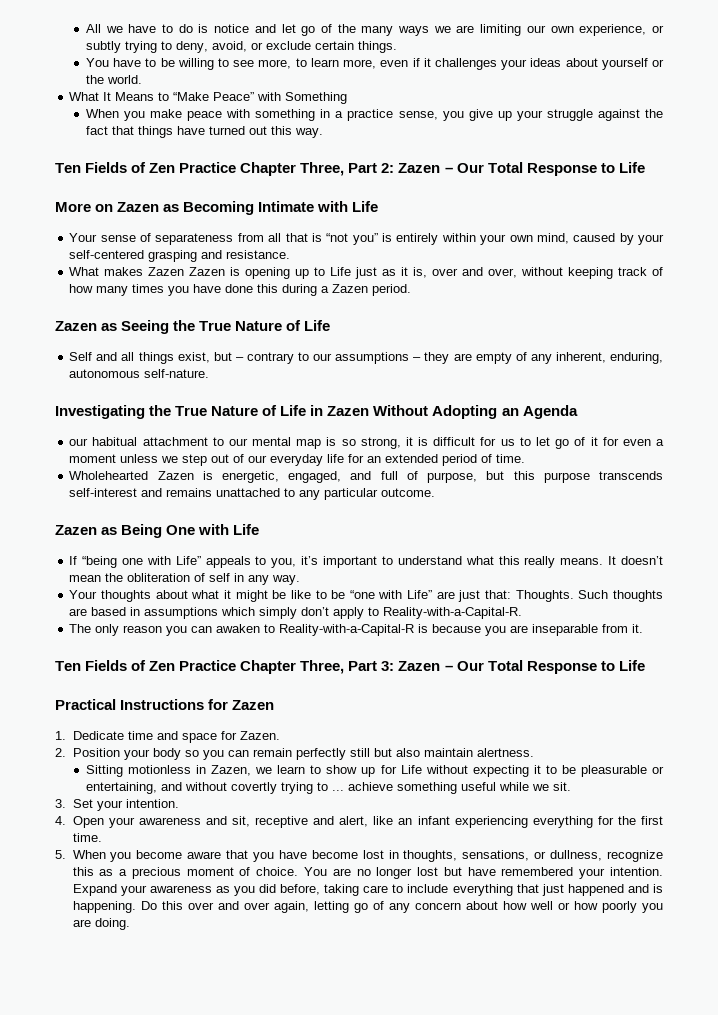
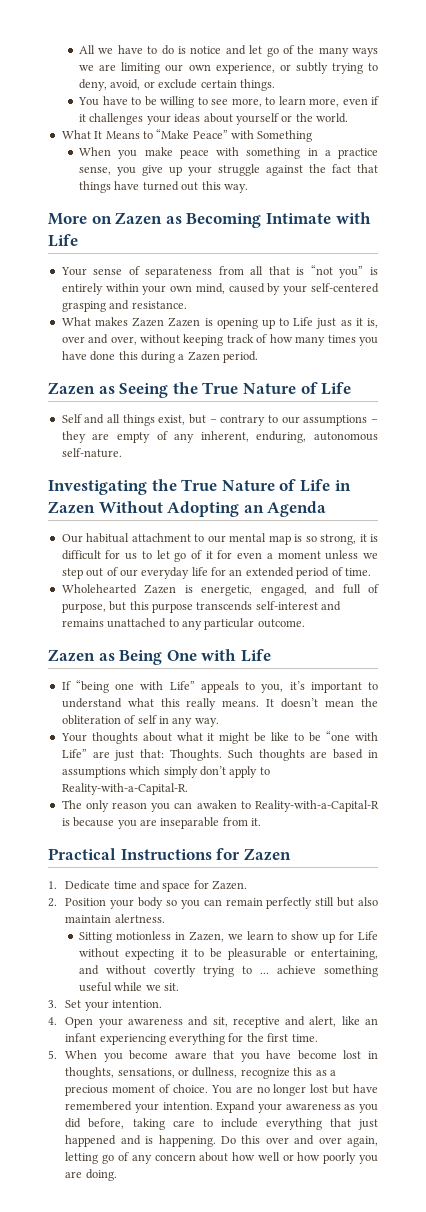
[55,162,645,176] // Ten Fields of Zen Practice Chapter Three, Part 2: Zazen – Our Total Response to Life -> (248, 188) none
[69,438,89,446] our -> [61,534,83,543] Our
[55,660,645,674] // Ten Fields of Zen Practice Chapter Three, Part 3: Zazen – Our Total Response to Life -> (261, 822) none

